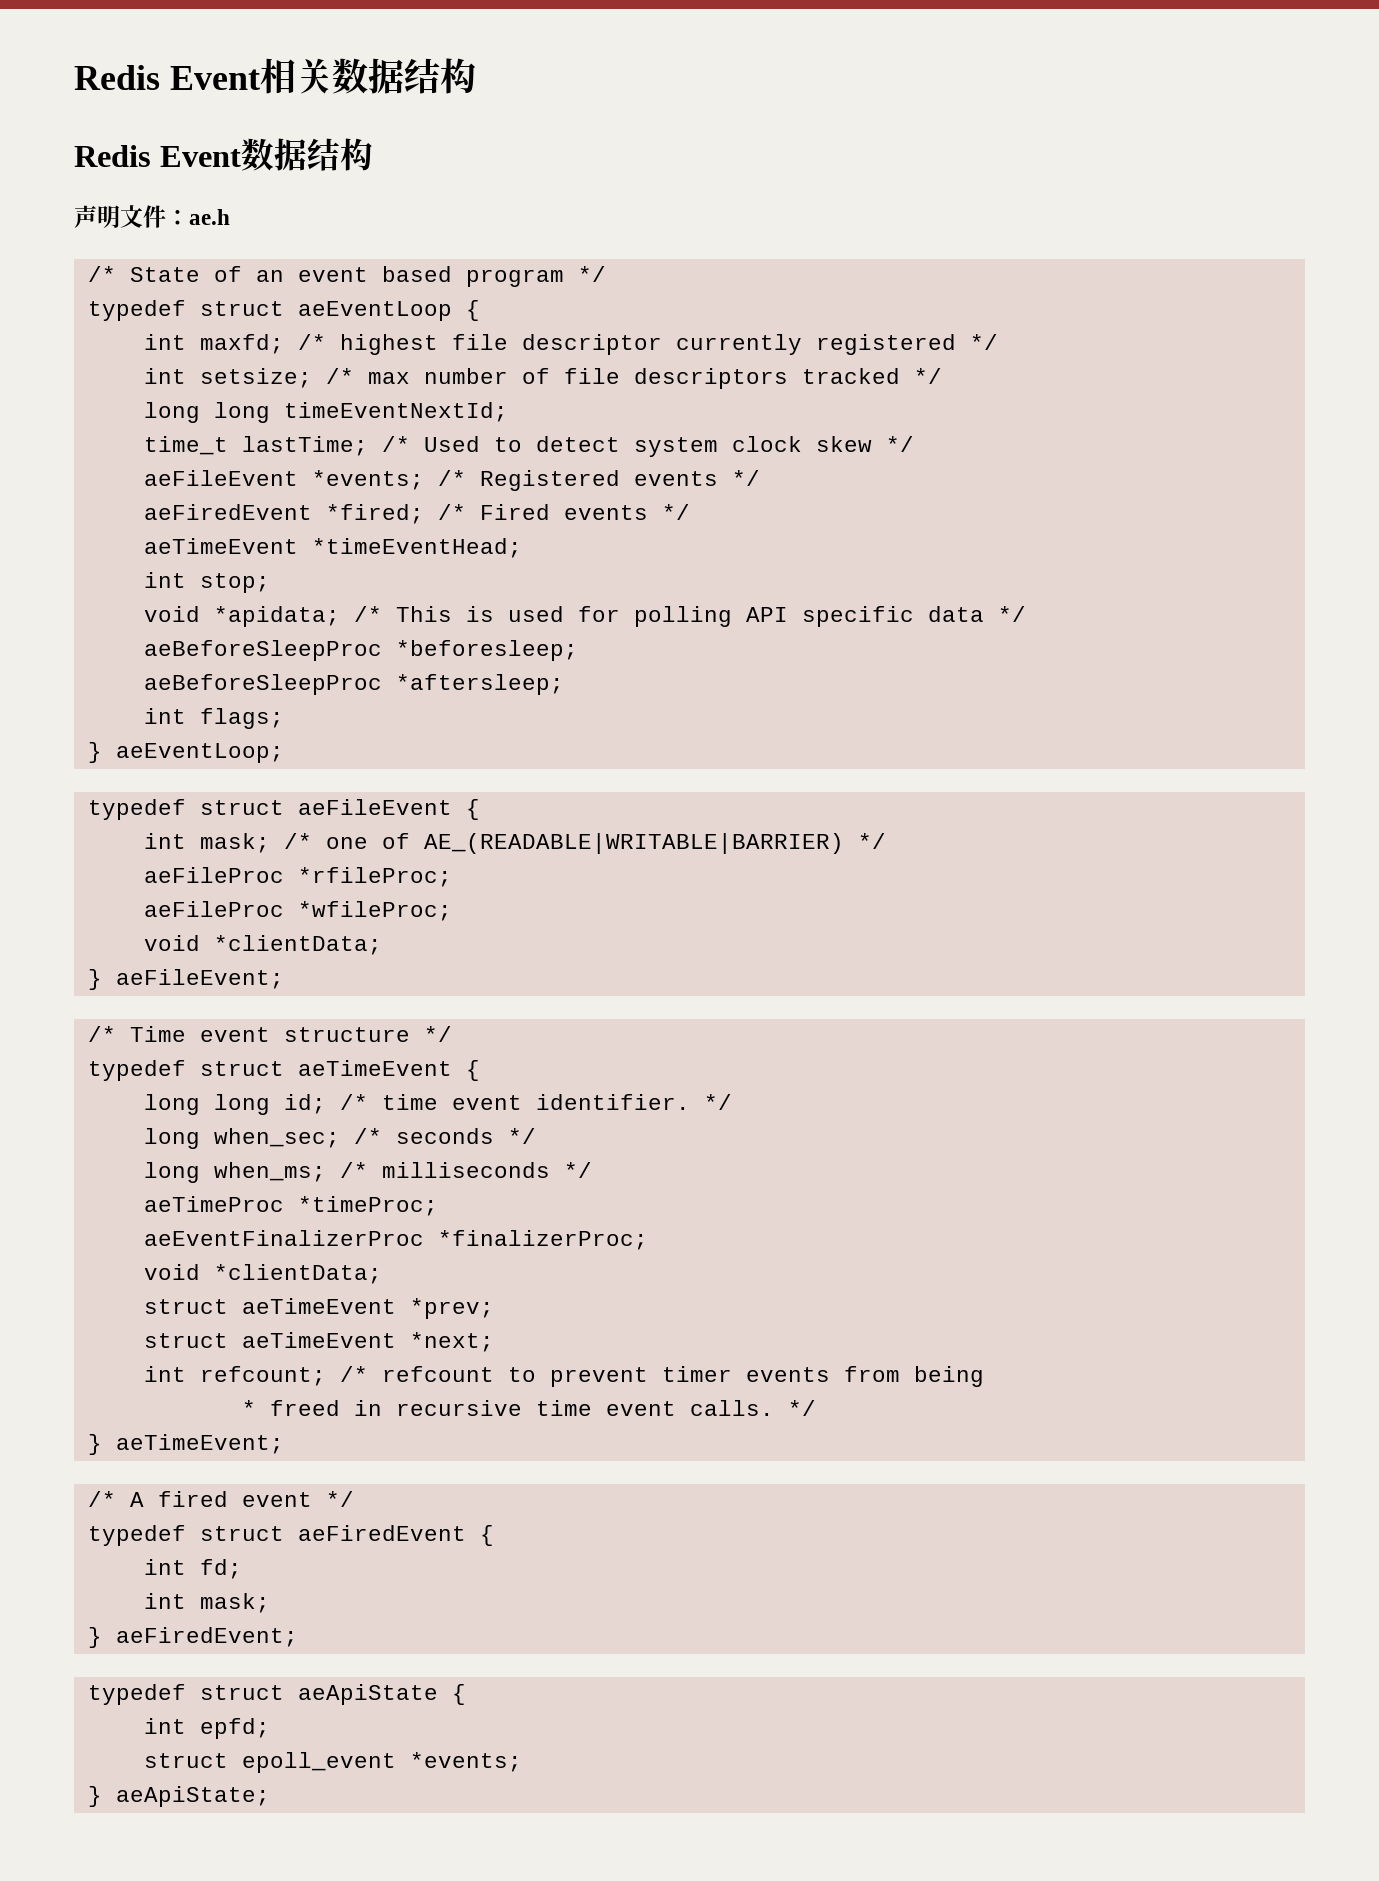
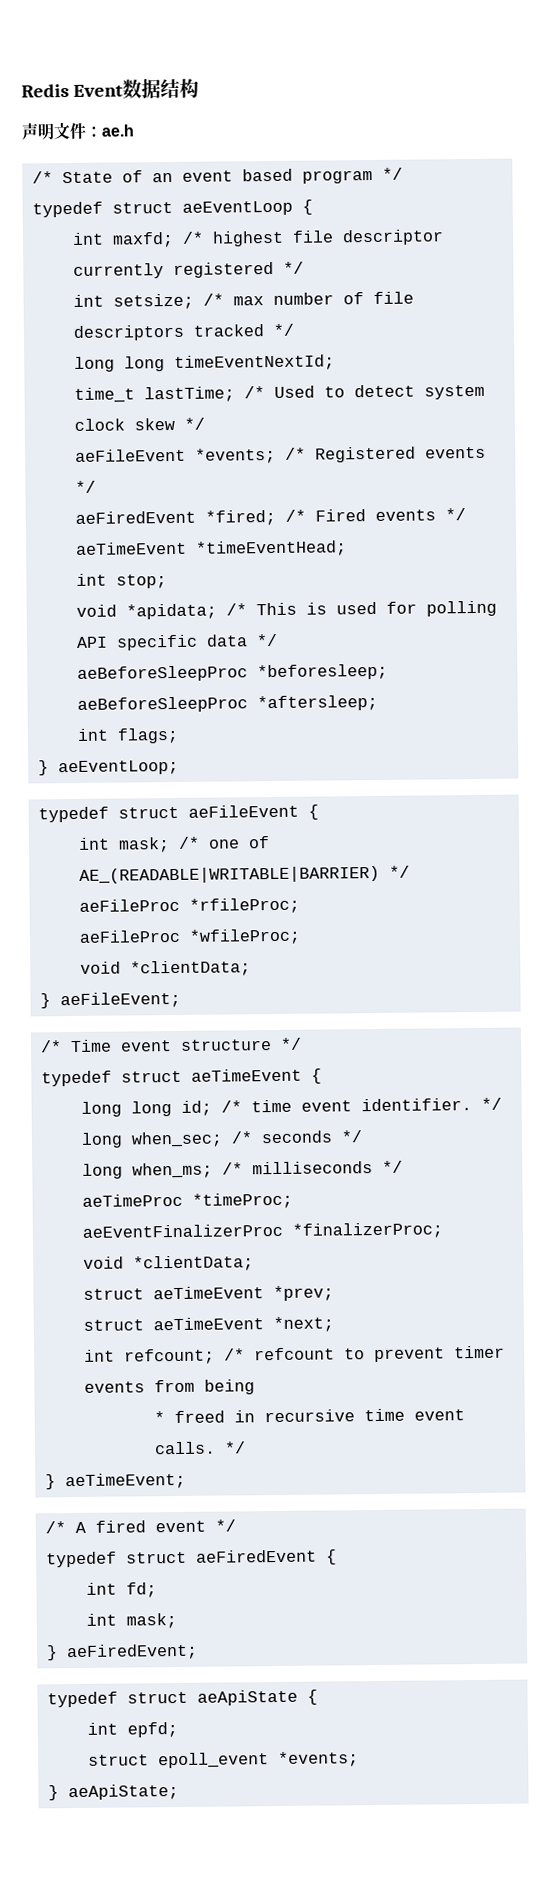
[74,58,476,94] [74,145,241,167] Redis Event相关数据结构 // Redis Event -> [21,84,124,98] Redis Event

